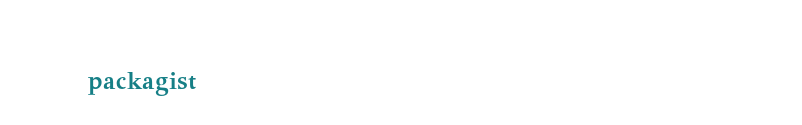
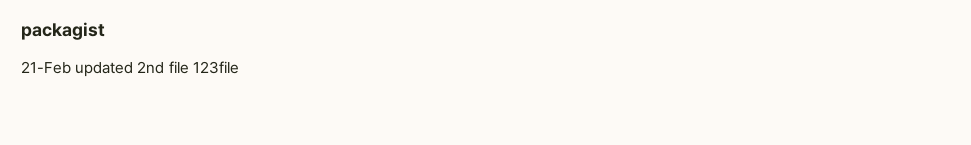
(196, 84) none -> [21,61,239,77] // 21-Feb updated 2nd file 123file

